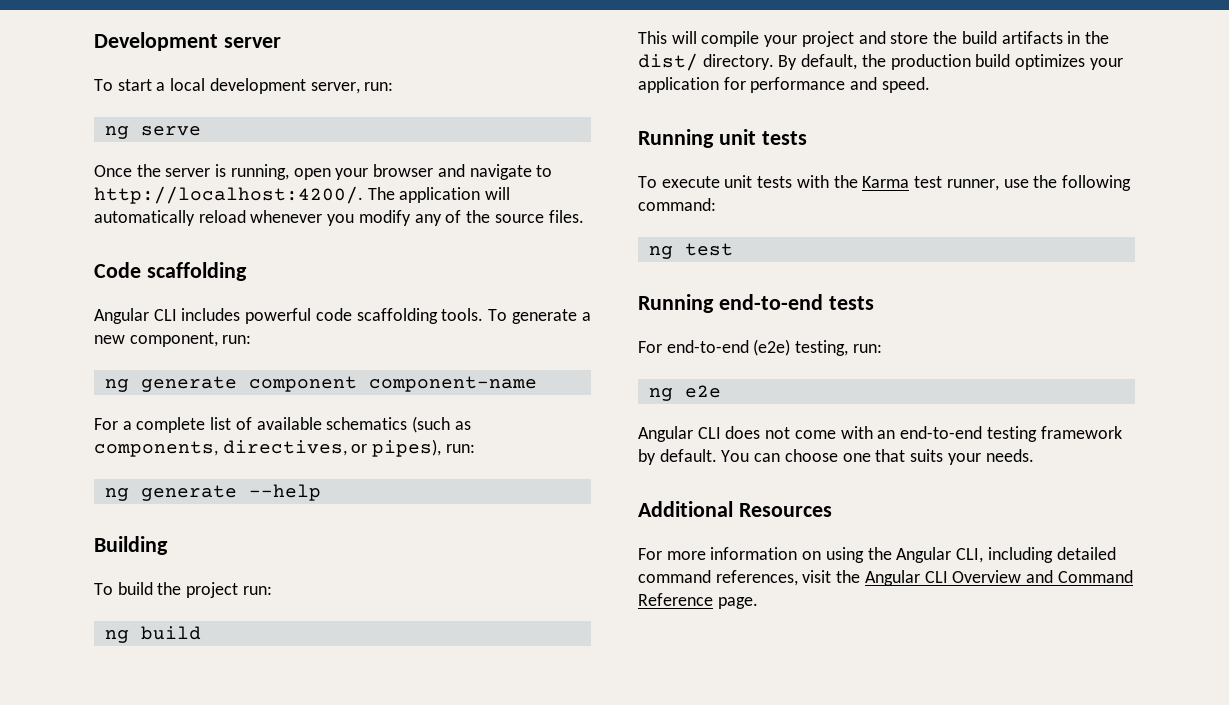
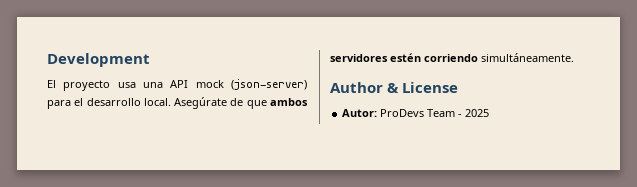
[223,37,281,48] [94,78,394,94] [104,126,201,139] [94,164,553,180] [94,186,511,204] [94,210,584,226] [94,262,247,281] [94,308,591,324] [94,332,252,347] [104,376,537,392] [94,416,471,433] [94,439,475,457] [104,484,321,501] [94,536,168,555] [94,582,272,598] [104,626,201,643] [638,31,1109,47] [638,53,1123,71] [638,77,930,93] [638,129,807,148] [638,175,1131,191] [638,198,716,211] [648,243,733,259] [638,294,874,313] [638,339,882,356] [648,385,721,401] [638,426,1122,442] [638,449,1034,465] [638,501,832,517] [638,547,1116,563] [638,570,1133,586] [638,593,758,609] server // To start a local development server, run: // ng serve // Once the server is running, open your browser and navigate to http://localhost:4200/. The application will automatically reload whenever you modify any of the source files. // Code scaffolding // Angular CLI includes powerful code scaffolding tools. To generate a new component, run: // ng generate component component-name // For a complete list of available schematics (such as components, directives, or pipes), run: // ng generate --help // Building // To build the project run: // ng build // This will compile your project and store the build artifacts in the dist/ directory. By default, the production build optimizes your application for performance and speed. // Running unit tests // To execute unit tests with the Karma test runner, use the following command: // ng test // Running end-to-end tests // For end-to-end (e2e) testing, run: // ng e2e // Angular CLI does not come with an end-to-end testing framework by default. You can choose one that suits your needs. // Additional Resources // For more information on using the Angular CLI, including detailed command references, visit the Angular CLI Overview and Command Reference page. -> [47,79,307,91] [47,97,308,109] [330,53,574,62] [330,82,459,93] [342,109,490,117] // El proyecto usa una API mock (json-server) para el desarrollo local. Asegúrate de que ambos servidores estén corriendo simultáneamente. // Author & License // Autor: ProDevs Team - 2025

